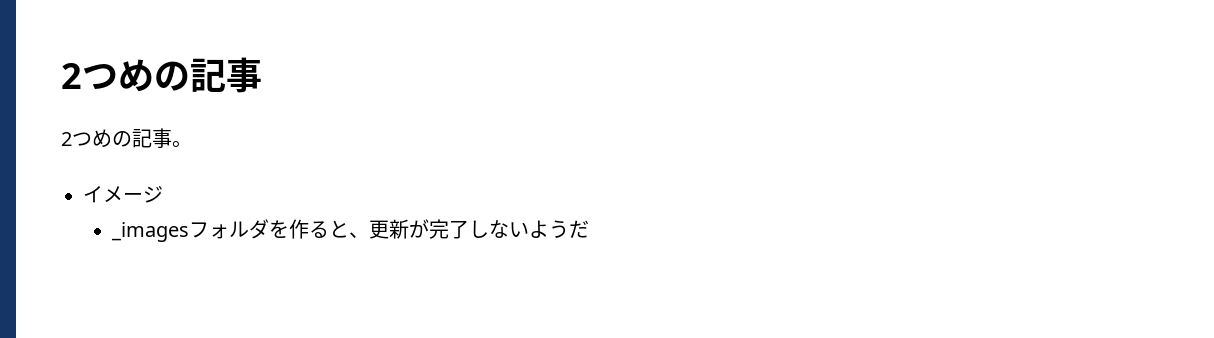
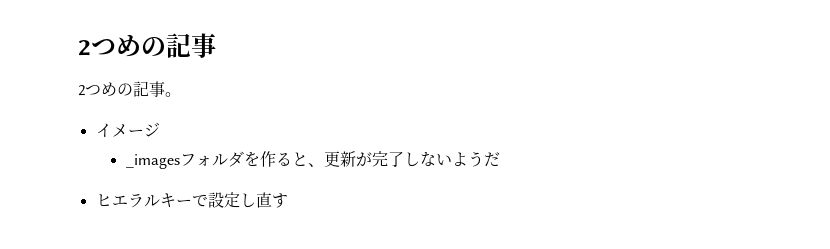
(589, 229) none -> [95,192,288,208] // ヒエラルキーで設定し直す

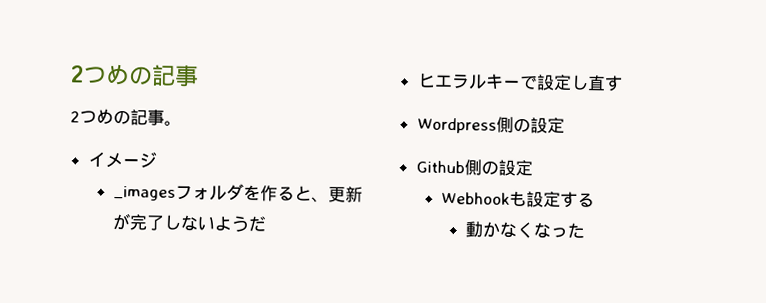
(288, 200) none -> [416,116,565,134] [415,159,533,177] [440,190,595,208] [465,221,586,239] // Wordpress側の設定 // Github側の設定 // Webhookも設定する // 動かなくなった

